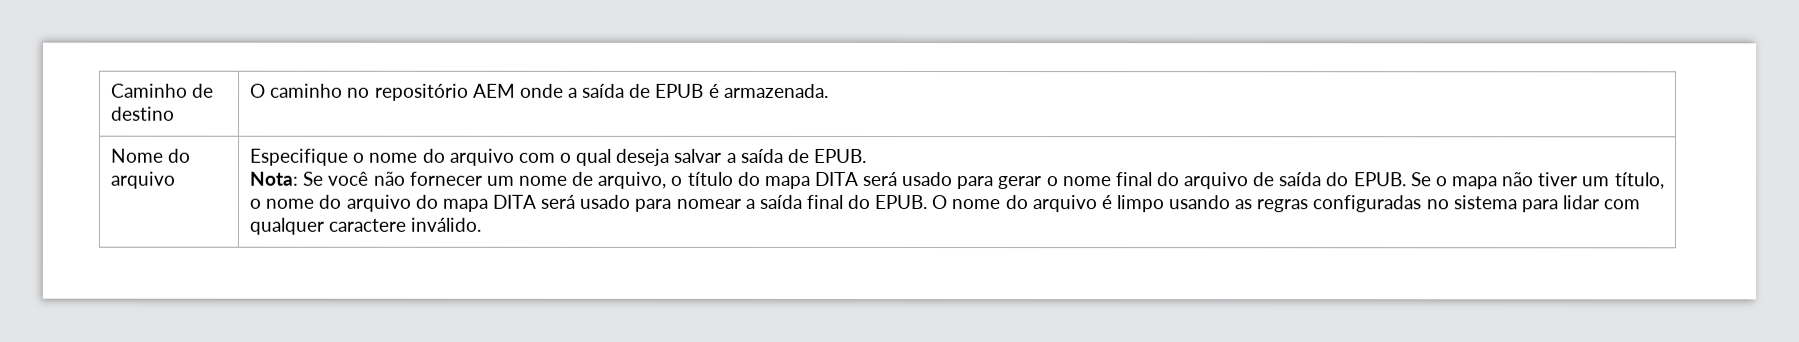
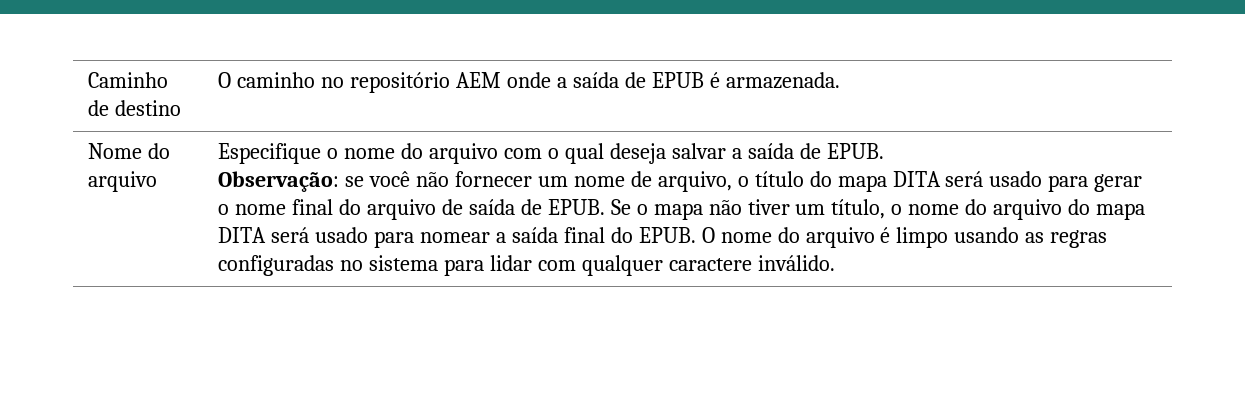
[249,171,324,186] Nota: Se -> [218,171,365,192] Observação: se
[1325,172,1349,187] do -> [520,199,542,215] de

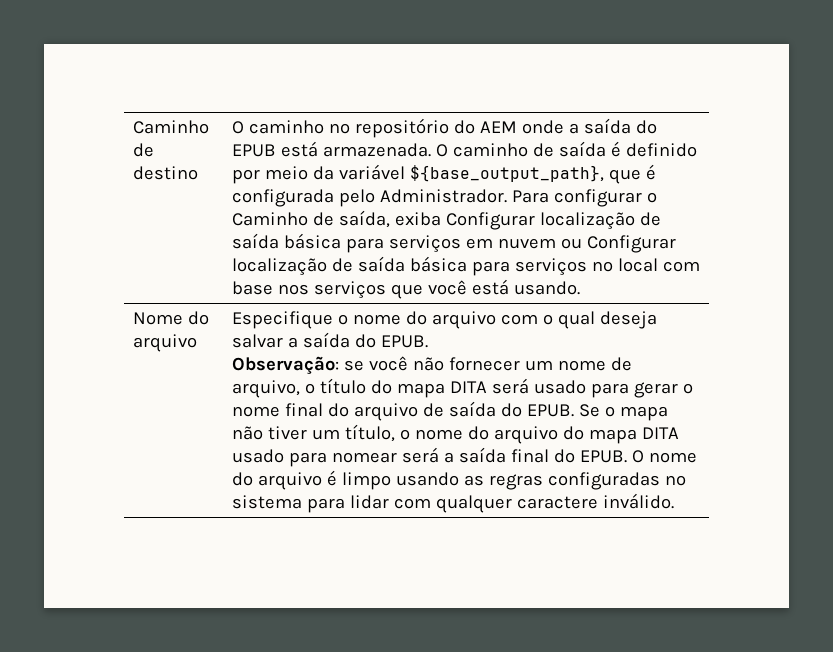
(451, 82) none -> [453,120,475,134] do
[624,72,840,89] de EPUB é armazenada. -> [635,120,657,134] [231,141,697,157] [231,164,656,184] [231,189,657,207] [231,210,661,230] [231,233,676,253] [231,256,700,276] [231,279,580,299] do EPUB está armazenada. O caminho de saída é definido por meio da variável ${base_output_path}, que é configurada pelo Administrador. Para configurar o Caminho de saída, exiba Configurar localização de saída básica para serviços em nuvem ou Configurar localização de saída básica para serviços no local com base nos serviços que você está usando.
[799,143,821,159] de -> [354,334,376,348] do
[520,199,542,215] de -> [500,403,522,417] do
[271,227,310,243] será -> (679, 433) none
(491, 237) none -> [401,447,439,463] será

